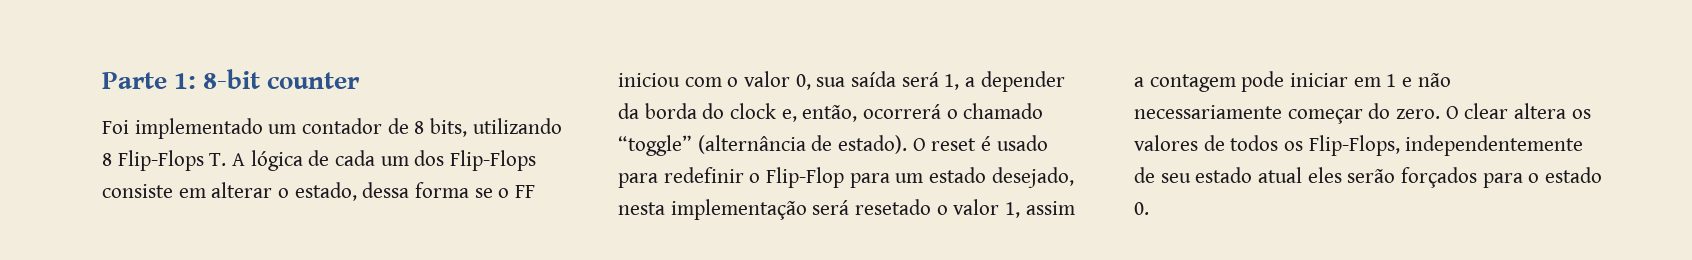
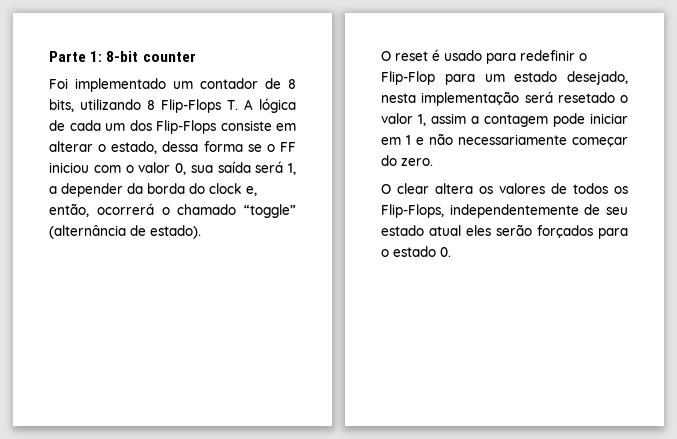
(908, 144) none -> (201, 232) //
(1441, 114) none -> (433, 162) //

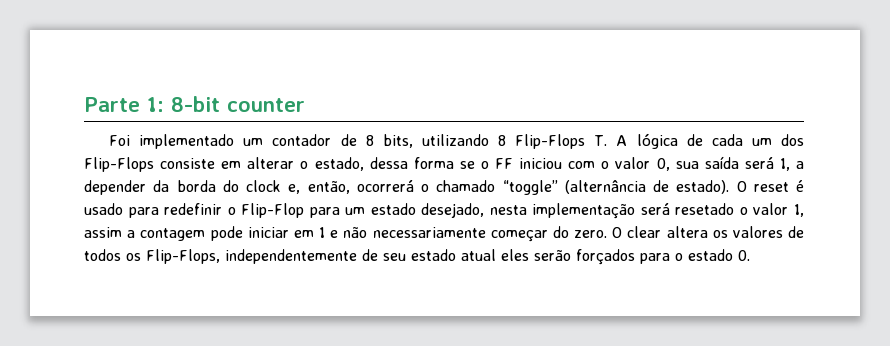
(201, 232) // -> (730, 187) none
(433, 162) // -> (607, 234) none

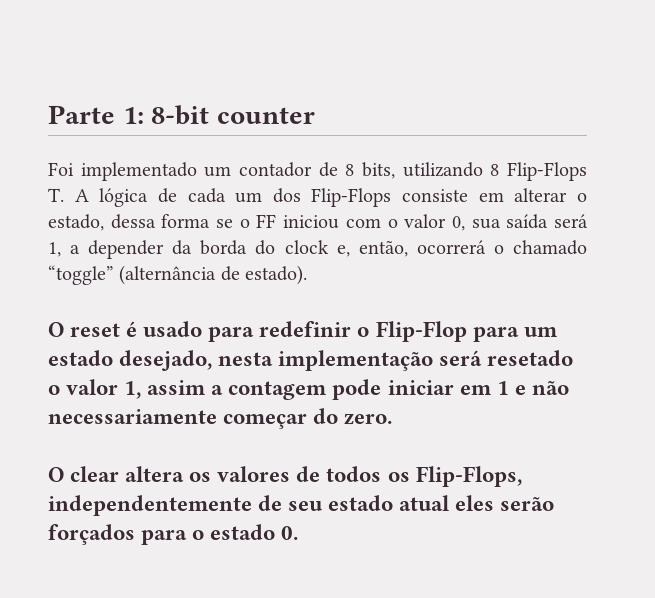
(730, 187) none -> (308, 275) //
(607, 234) none -> (393, 419) //

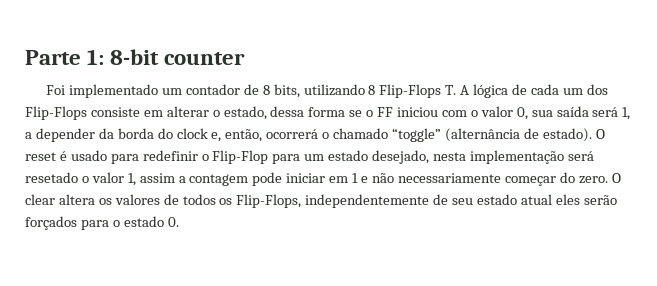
(308, 275) // -> (592, 135) none
(393, 419) // -> (608, 180) none

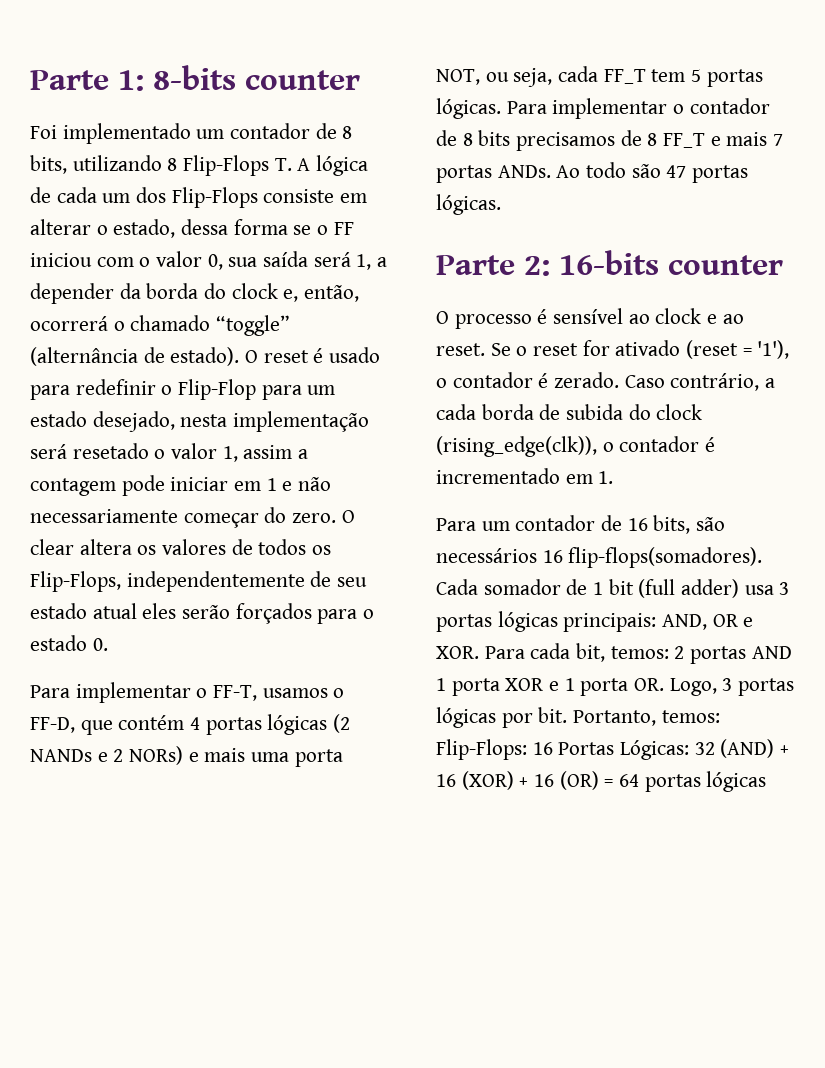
[110,49,160,65] 8-bit -> [153,65,236,90] 8-bits
(179, 222) none -> [30,682,345,703] [30,714,351,735] [30,746,343,767] [436,66,763,87] [436,98,770,119] [436,130,784,151] [436,162,749,183] [436,194,501,215] [436,250,783,276] [436,308,744,329] [436,340,790,359] [436,372,776,391] [436,404,703,420] [436,436,716,457] [436,468,614,484] [436,515,726,534] [436,547,763,568] [436,579,790,598] [436,611,754,632] [436,643,792,664] [436,678,795,696] [436,707,720,728] [436,739,790,760] [436,771,767,792] // Para implementar o FF-T, usamos o FF-D, que contém 4 portas lógicas (2 NANDs e 2 NORs) e mais uma porta NOT, ou seja, cada FF_T tem 5 portas lógicas. Para implementar o contador de 8 bits precisamos de 8 FF_T e mais 7 portas ANDs. Ao todo são 47 portas lógicas. // Parte 2: 16-bits counter // O processo é sensível ao clock e ao reset. Se o reset for ativado (reset = '1'), o contador é zerado. Caso contrário, a cada borda de subida do clock (rising_edge(clk)), o contador é incrementado em 1. // Para um contador de 16 bits, são necessários 16 flip-flops(somadores). Cada somador de 1 bit (full adder) usa 3 portas lógicas principais: AND, OR e XOR. Para cada bit, temos: 2 portas AND 1 porta XOR e 1 porta OR. Logo, 3 portas lógicas por bit. Portanto, temos: Flip-Flops: 16 Portas Lógicas: 32 (AND) + 16 (XOR) + 16 (OR) = 64 portas lógicas

